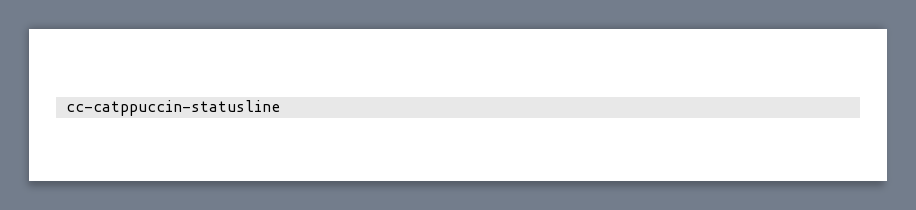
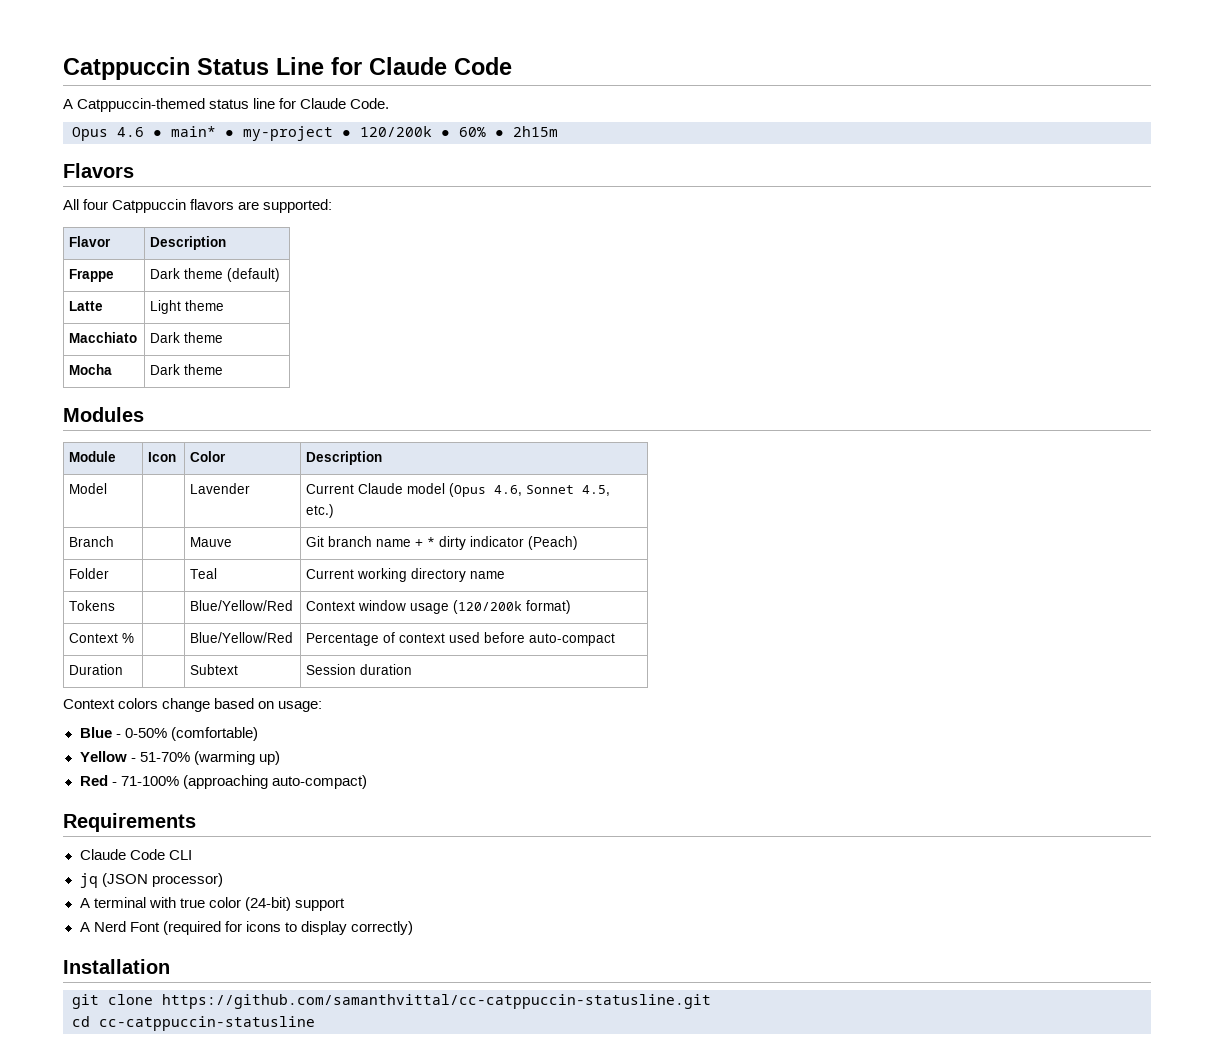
(66, 108) none -> [63,57,512,80] [63,98,390,112] [72,126,558,141] [63,163,134,178] [63,199,333,213] [69,236,112,247] [150,236,227,250] [69,269,115,282] [150,268,281,282] [69,301,104,311] [150,300,225,314] [69,332,138,343] [150,332,224,343] [69,364,113,375] [150,364,224,375] [63,407,144,422] [69,451,117,462] [148,452,177,462] [190,451,227,462] [306,451,383,465] [69,483,108,494] [190,483,251,494] [306,483,611,497] [306,504,335,518] [69,536,115,547] [190,537,233,547] [306,536,579,550] [69,568,110,579] [190,568,218,579] [306,568,506,582] [69,600,116,611] [190,600,294,611] [306,600,572,614] [69,633,135,643] [190,632,294,643] [306,632,616,646] [69,664,124,675] [190,664,239,675] [306,664,413,675] [63,698,323,712] [79,727,258,741] [79,751,280,765] [79,775,367,789] [63,813,196,832] [79,849,192,860] [79,873,223,888] [79,897,345,911] [79,921,413,935] [63,959,170,974] [72,994,711,1009] [72,1016,90,1027] Catppuccin Status Line for Claude Code // A Catppuccin-themed status line for Claude Code. // Opus 4.6 ● main* ● my-project ● 120/200k ● 60% ● 2h15m // Flavors // All four Catppuccin flavors are supported: // Flavor | Description // Frappe | Dark theme (default) // Latte | Light theme // Macchiato | Dark theme // Mocha | Dark theme // Modules // Module | Icon | Color | Description // Model | | Lavender | Current Claude model (Opus 4.6, Sonnet 4.5, etc.) // Branch | | Mauve | Git branch name + * dirty indicator (Peach) // Folder | | Teal | Current working directory name // Tokens | | Blue/Yellow/Red | Context window usage (120/200k format) // Context % | | Blue/Yellow/Red | Percentage of context used before auto-compact // Duration | | Subtext | Session duration // Context colors change based on usage: // Blue - 0-50% (comfortable) // Yellow - 51-70% (warming up) // Red - 71-100% (approaching auto-compact) // Requirements // Claude Code CLI // jq (JSON processor) // A terminal with true color (24-bit) support // A Nerd Font (required for icons to display correctly) // Installation // git clone https://github.com/samanthvittal/cc-catppuccin-statusline.git // cd

